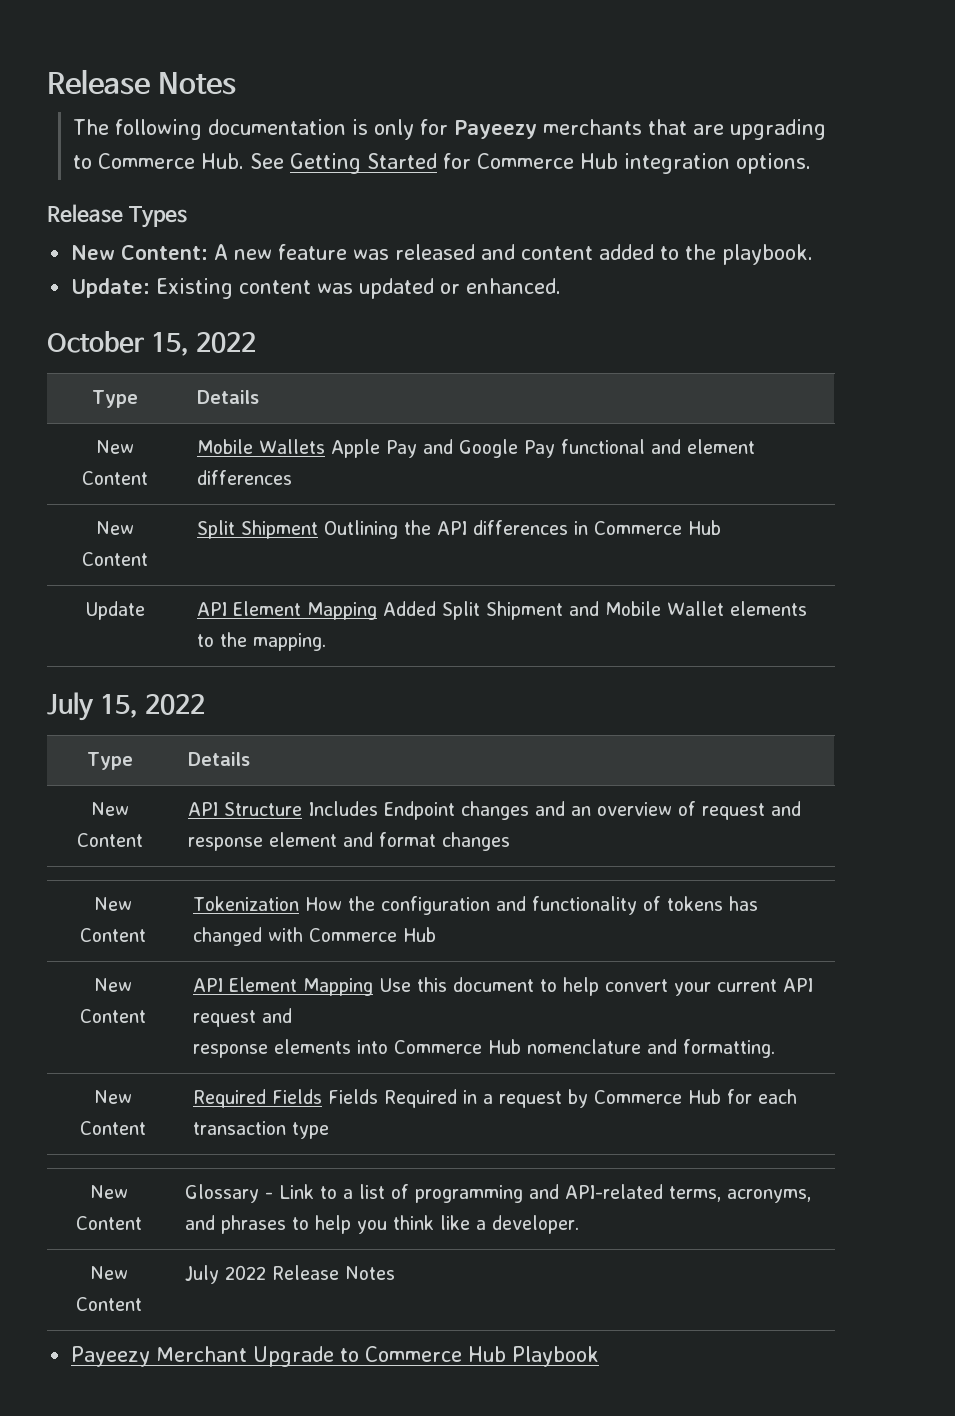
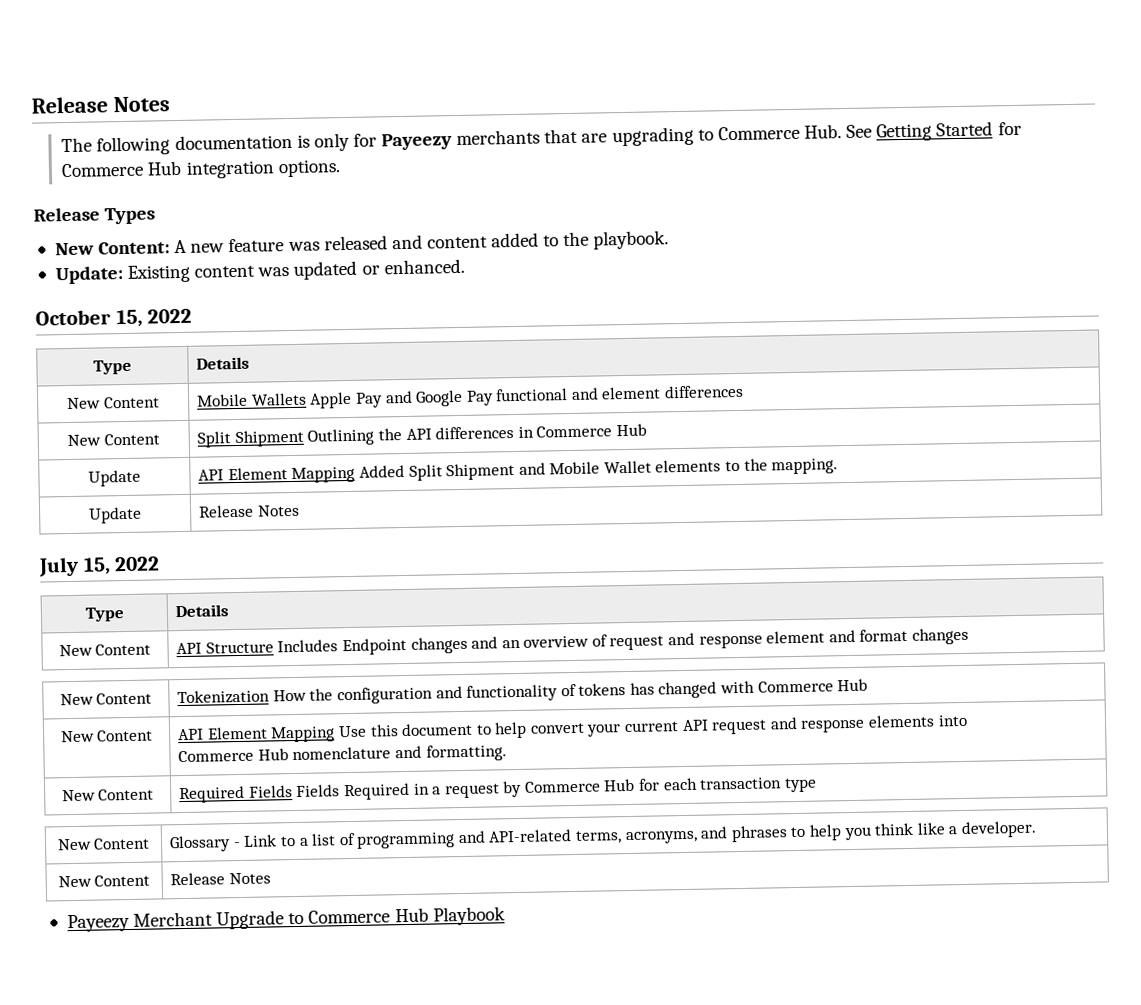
(327, 642) none -> [89,506,142,524] [198,504,300,518] // Update | Release Notes
(293, 1015) // -> (798, 723) none
(389, 1047) none -> (968, 720) //
[185,1265,267,1284] July 2022 -> (151, 880) none

